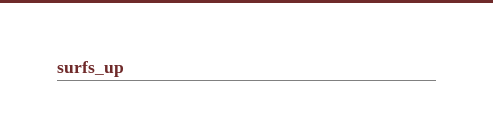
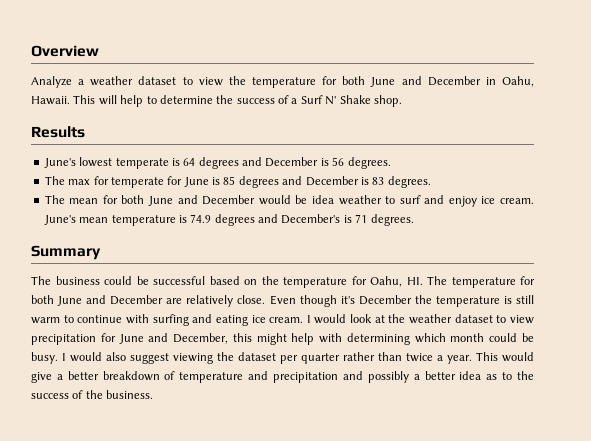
[57,61,124,77] surfs_up -> [31,45,99,57] [31,76,535,88] [31,95,402,107] [31,126,85,138] [43,157,391,169] [44,176,431,188] [44,195,534,207] [43,214,414,226] [31,245,101,260] [31,276,535,288] [31,295,534,307] [31,314,534,326] [31,333,534,345] [31,352,534,364] [31,371,535,383] [31,390,154,399] Overview // Analyze a weather dataset to view the temperature for both June and December in Oahu, Hawaii. This will help to determine the success of a Surf N' Shake shop. // Results // June's lowest temperate is 64 degrees and December is 56 degrees. // The max for temperate for June is 85 degrees and December is 83 degrees. // The mean for both June and December would be idea weather to surf and enjoy ice cream. June's mean temperature is 74.9 degrees and December's is 71 degrees. // Summary // The business could be successful based on the temperature for Oahu, HI. The temperature for both June and December are relatively close. Even though it's December the temperature is still warm to continue with surfing and eating ice cream. I would look at the weather dataset to view precipitation for June and December, this might help with determining which month could be busy. I would also suggest viewing the dataset per quarter rather than twice a year. This would give a better breakdown of temperature and precipitation and possibly a better idea as to the success of the business.

